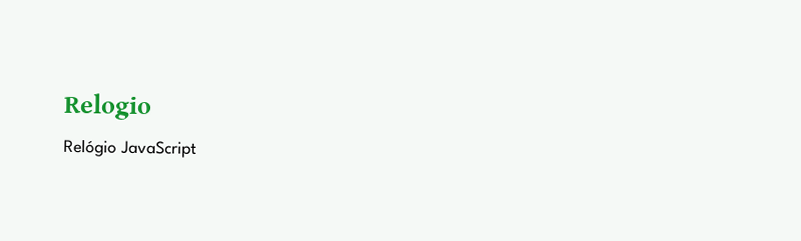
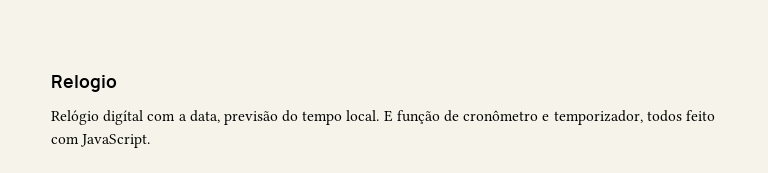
[119,140,197,158] JavaScript -> [103,110,715,125] [51,134,151,148] digítal com a data, previsão do tempo local. E função de cronômetro e temporizador, todos feito com JavaScript.

